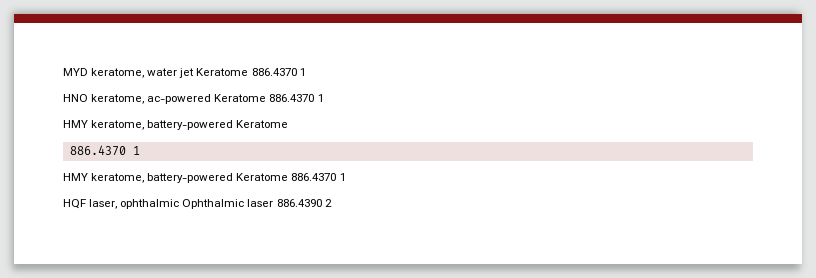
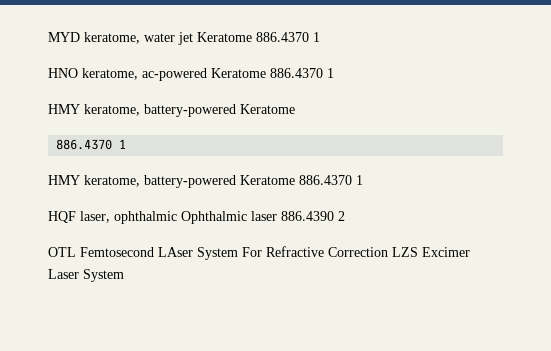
(332, 203) none -> [48,246,470,260] [48,269,124,282] // OTL Femtosecond LAser System For Refractive Correction LZS Excimer Laser System

